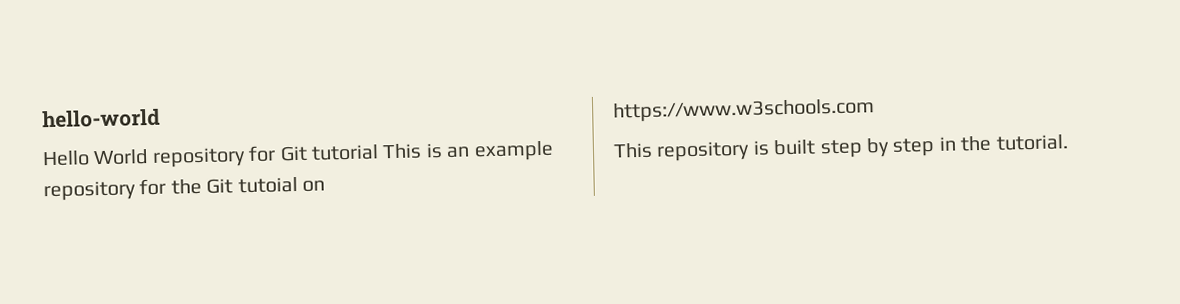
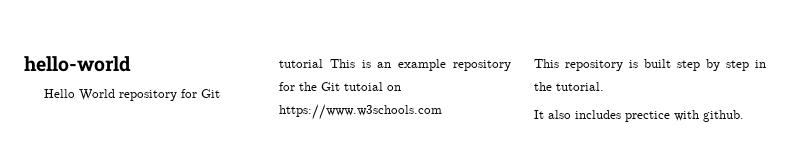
(1069, 142) none -> [534,110,744,122] // It also includes prectice with github.

